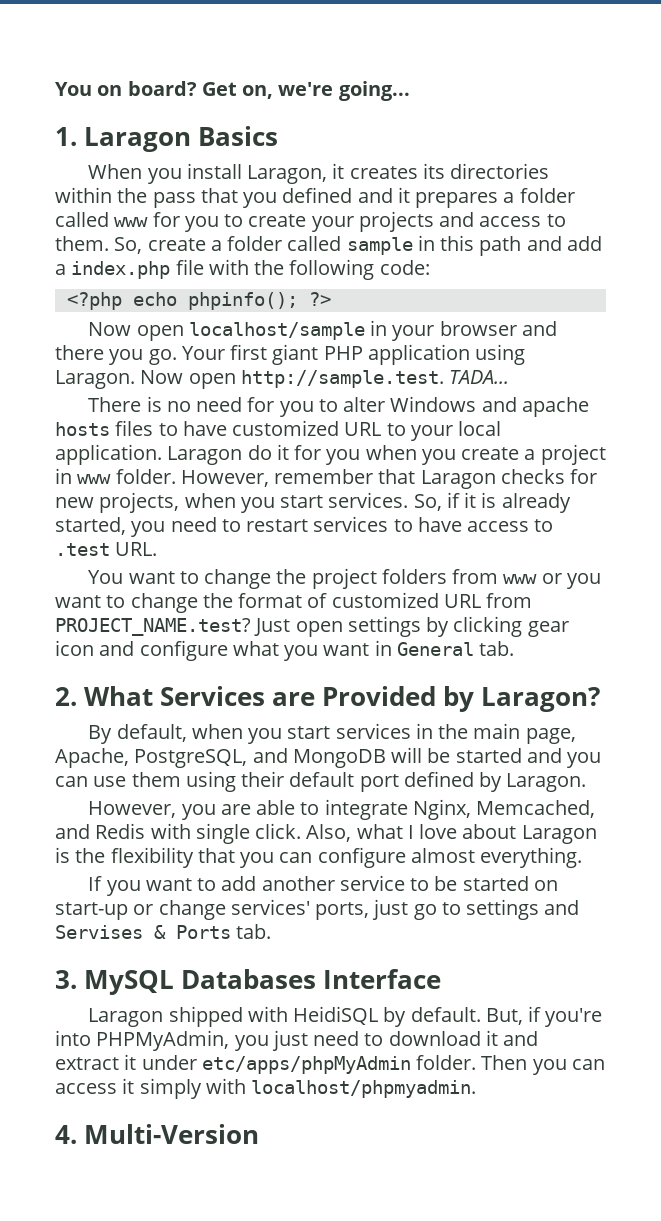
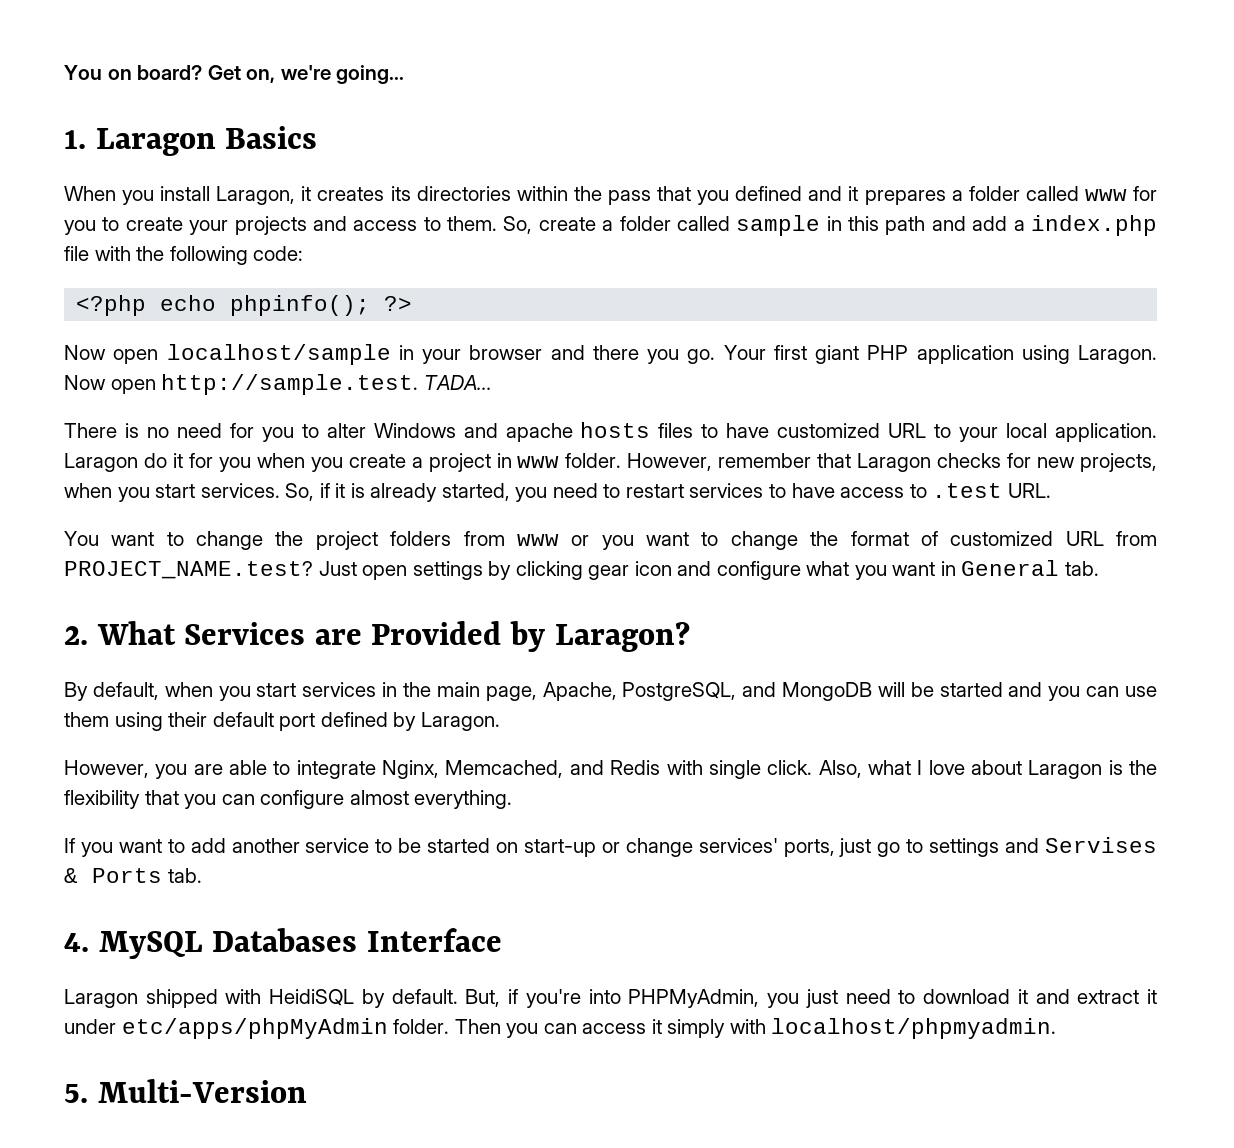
[55,970,77,989] 3. -> [64,933,89,952] 4.
[55,1125,77,1144] 4. -> [64,1084,88,1103] 5.

